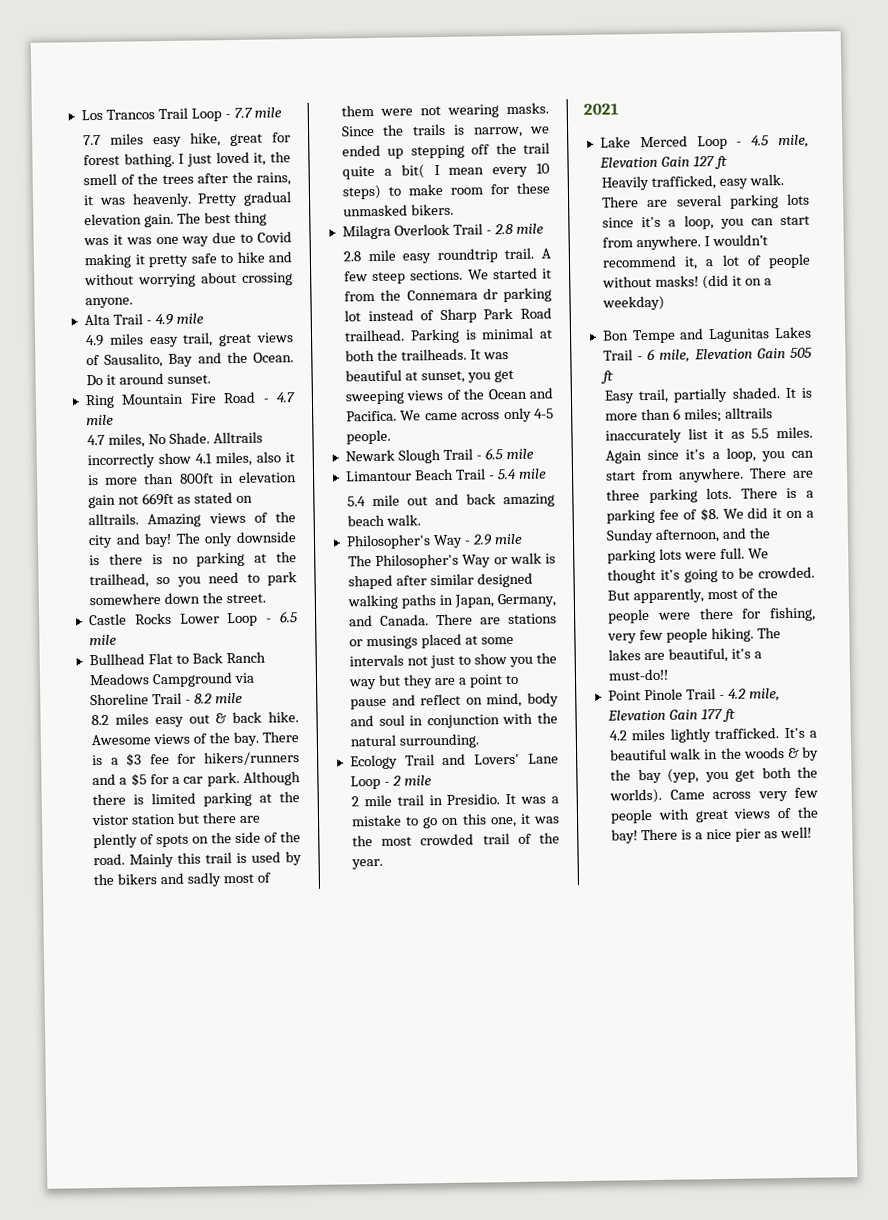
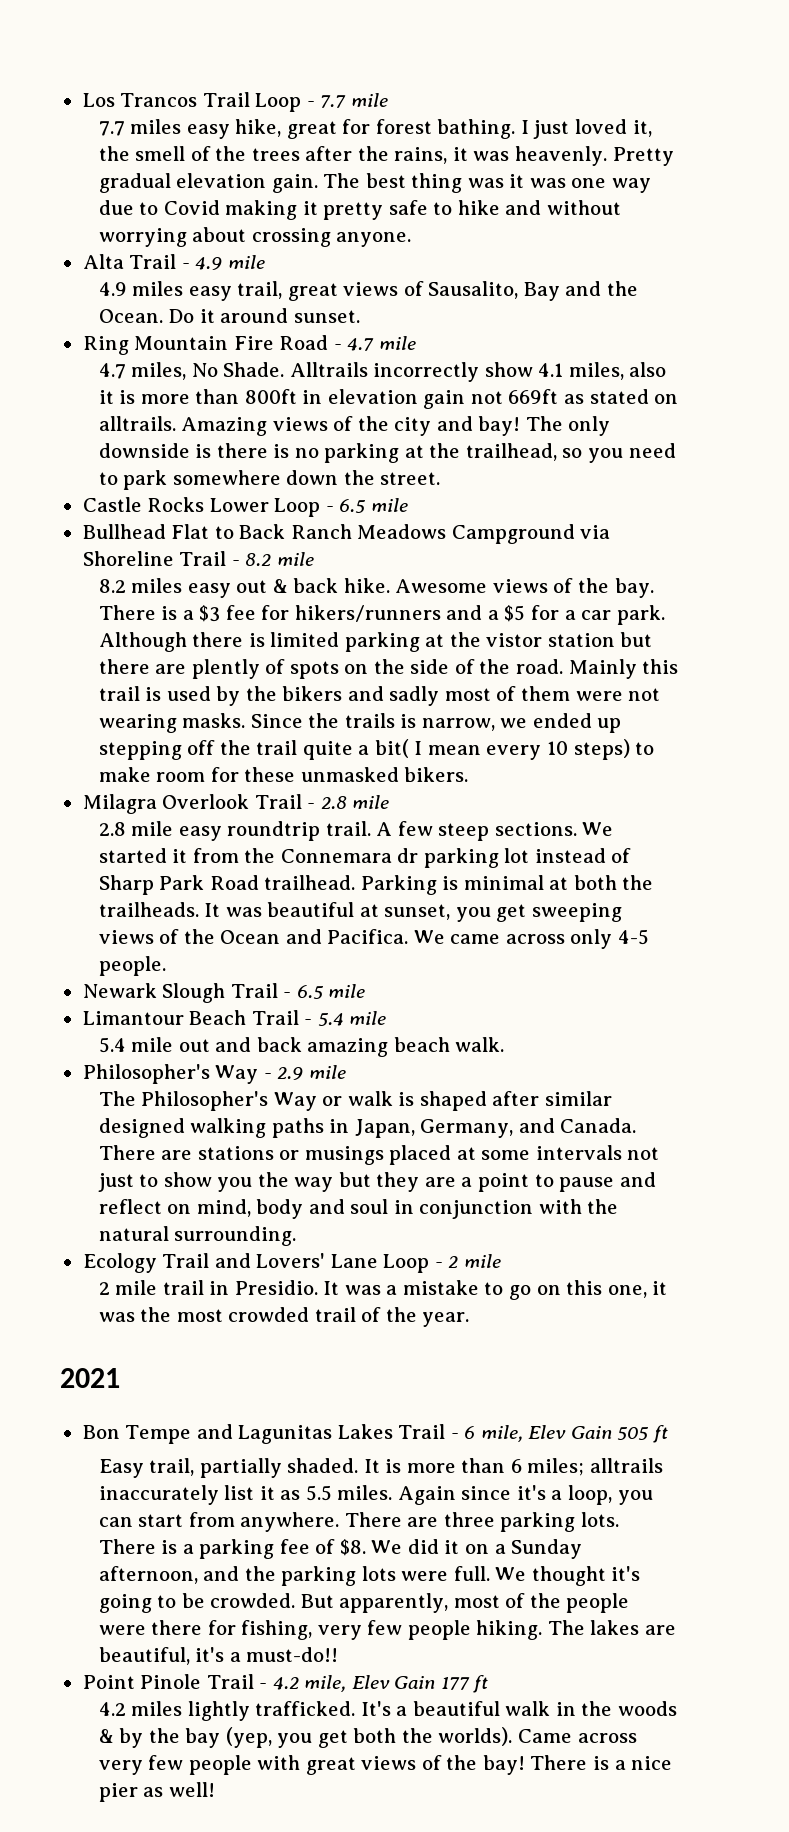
[599,134,809,150] [598,155,728,170] [601,174,784,191] [602,193,810,209] [602,215,810,230] [602,234,768,251] [602,253,811,270] [602,274,772,290] [602,295,666,311] // Lake Merced Loop - 4.5 mile, Elevation Gain 127 ft // Heavily trafficked, easy walk. There are several parking lots since it's a loop, you can start from anywhere. I wouldn’t recommend it, a lot of people without masks! (did it on a weekday) -> (120, 1378) none
[693,348,753,360] Elevation -> [528,1425,567,1439] Elev
[606,709,666,721] Elevation -> [351,1675,390,1689] Elev

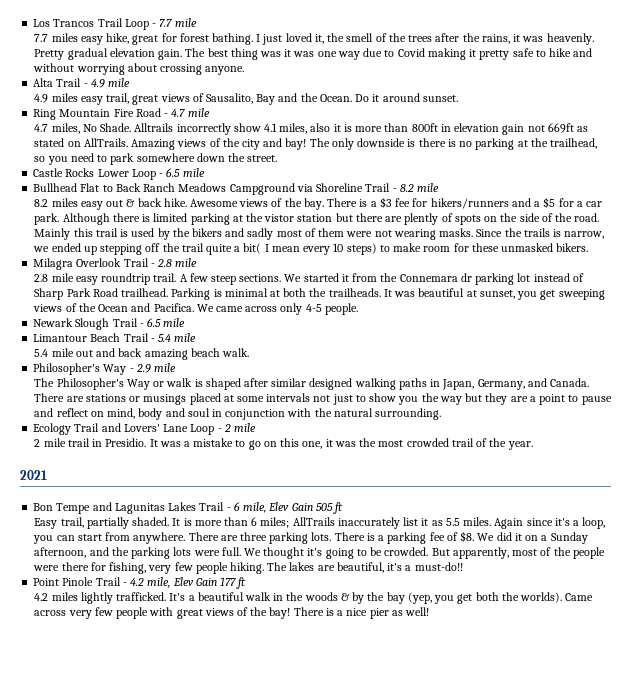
[98,416,176,431] alltrails. -> [83,138,128,147] AllTrails.
[589,1458,663,1473] alltrails -> [292,517,335,526] AllTrails

